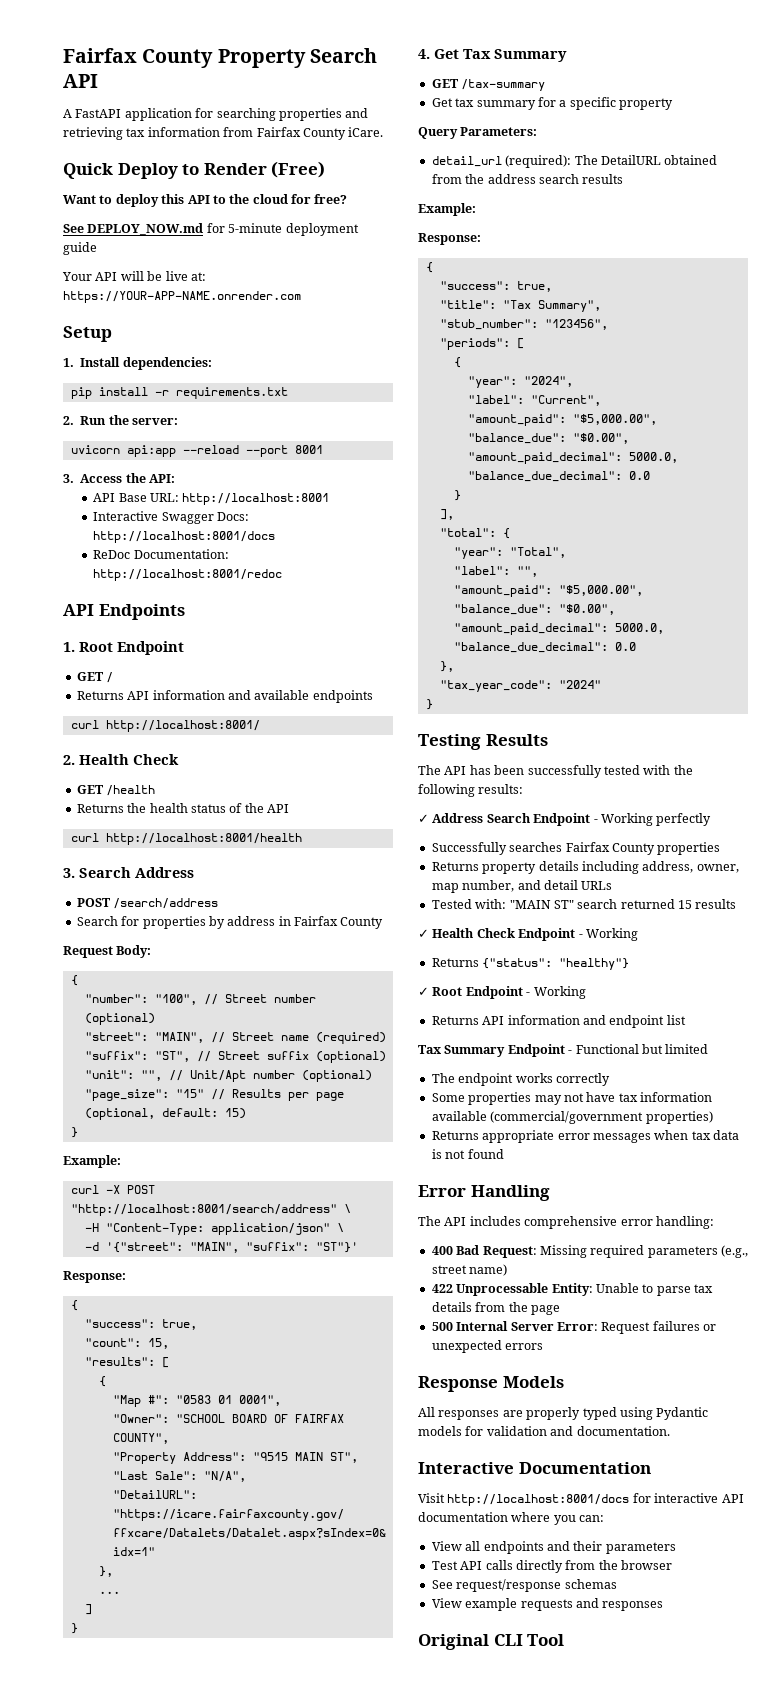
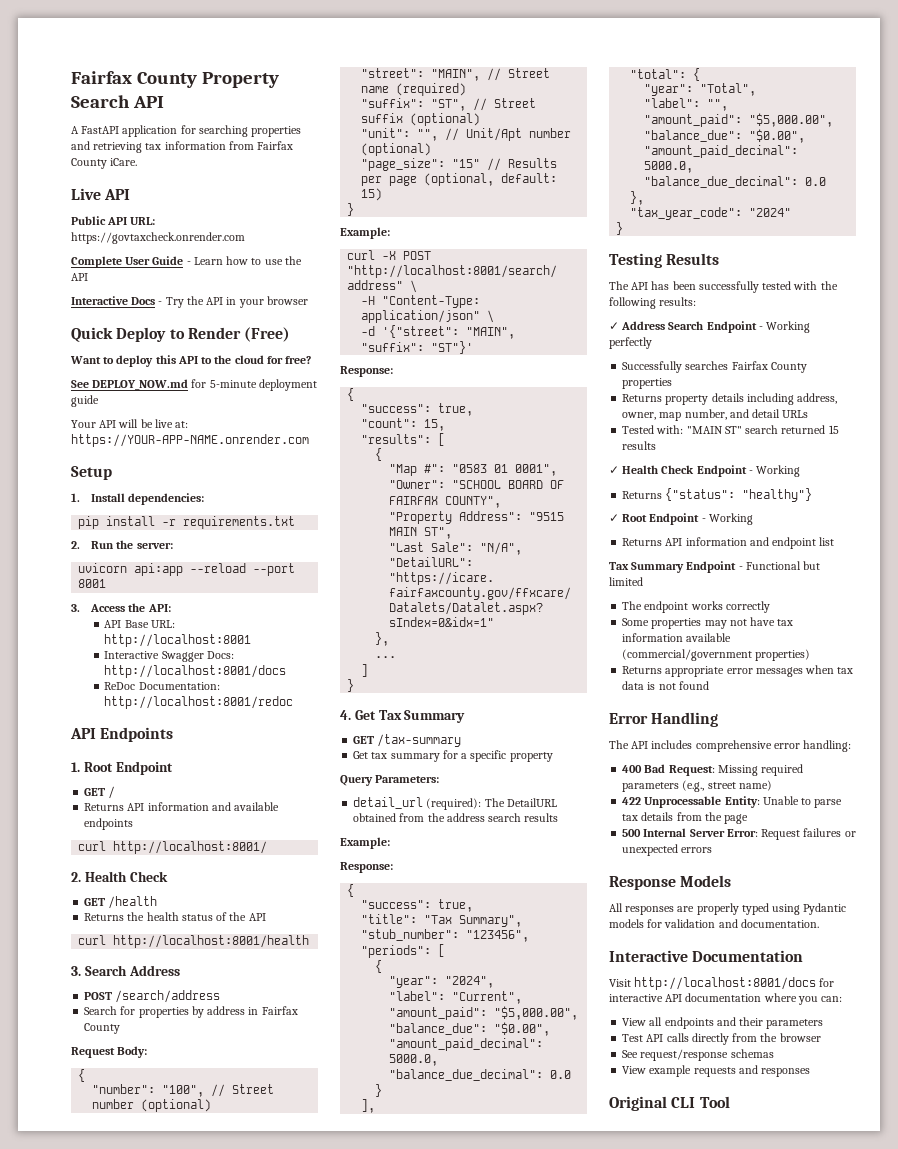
(384, 132) none -> [71,188,131,200] [71,216,156,225] [71,232,245,244] [71,256,302,268] [71,273,88,281] [71,296,308,308] // Live API // Public API URL: https://govtaxcheck.onrender.com // Complete User Guide - Learn how to use the API // Interactive Docs - Try the API in your browser

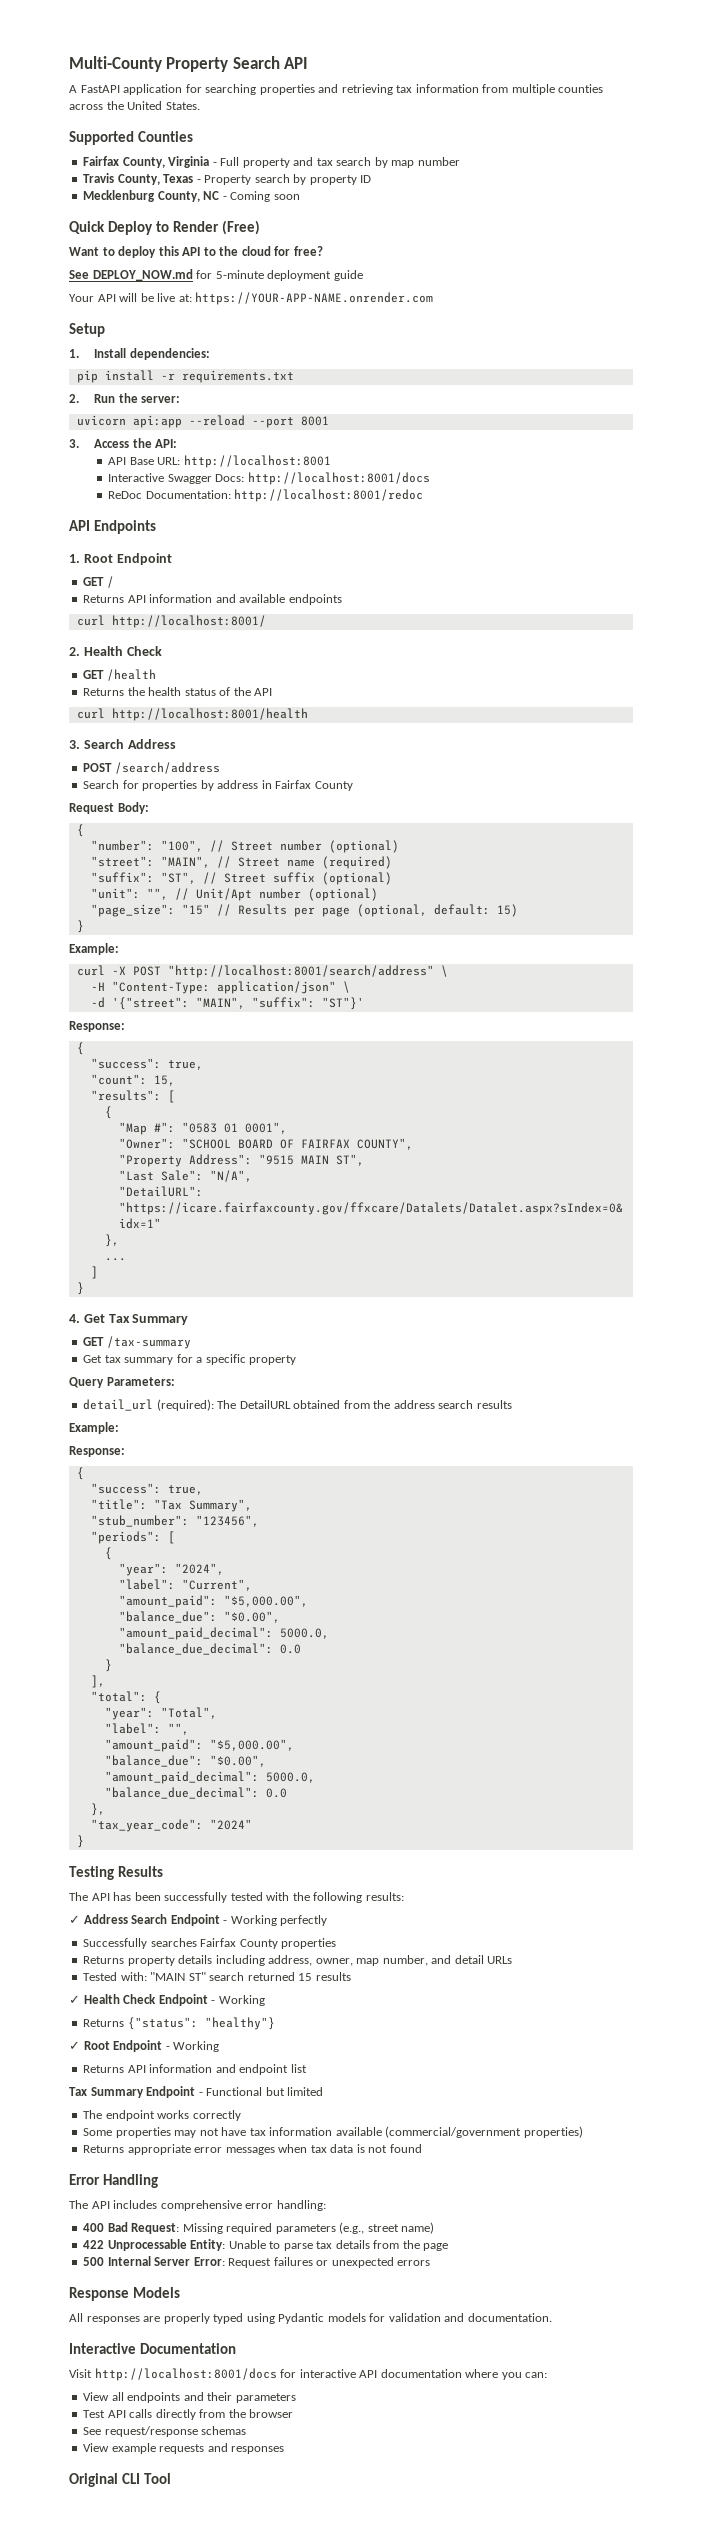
[71,71,197,88] Fairfax County -> [69,56,162,72] Multi-County
[257,141,294,150] [71,158,138,169] [71,188,131,200] [71,216,156,225] [71,232,245,244] [71,256,302,268] [71,273,88,281] [71,296,308,308] Fairfax County iCare. // Live API // Public API URL: https://govtaxcheck.onrender.com // Complete User Guide - Learn how to use the API // Interactive Docs - Try the API in your browser -> [511,84,604,95] [69,101,200,110] [69,131,194,145] [83,156,460,168] [83,173,372,185] [83,190,300,202] multiple counties across the United States. // Supported Counties // Fairfax County, Virginia - Full property and tax search by map number // Travis County, Texas - Property search by property ID // Mecklenburg County, NC - Coming soon

